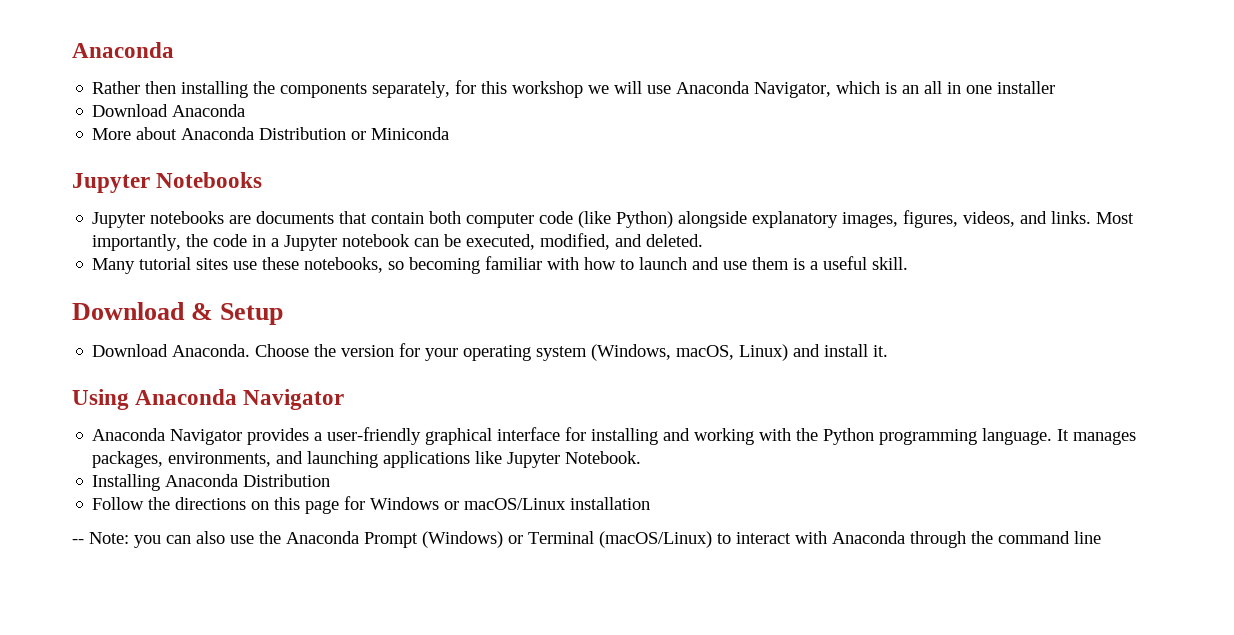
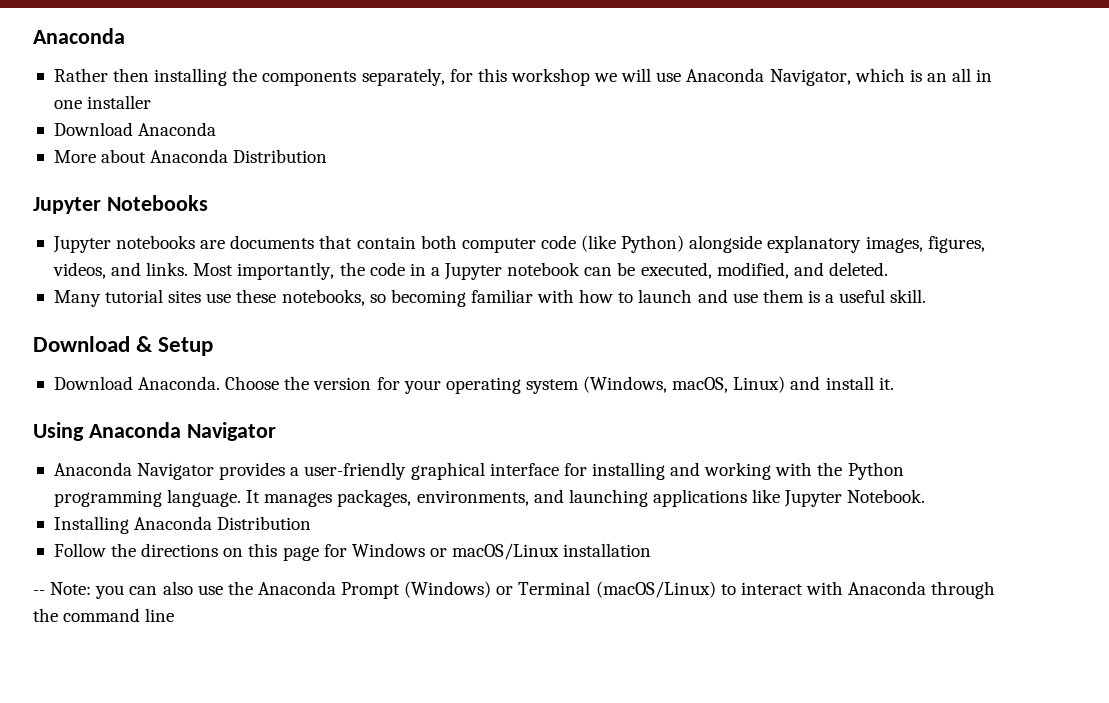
[351,127,450,140] or Miniconda -> (328, 156) none

